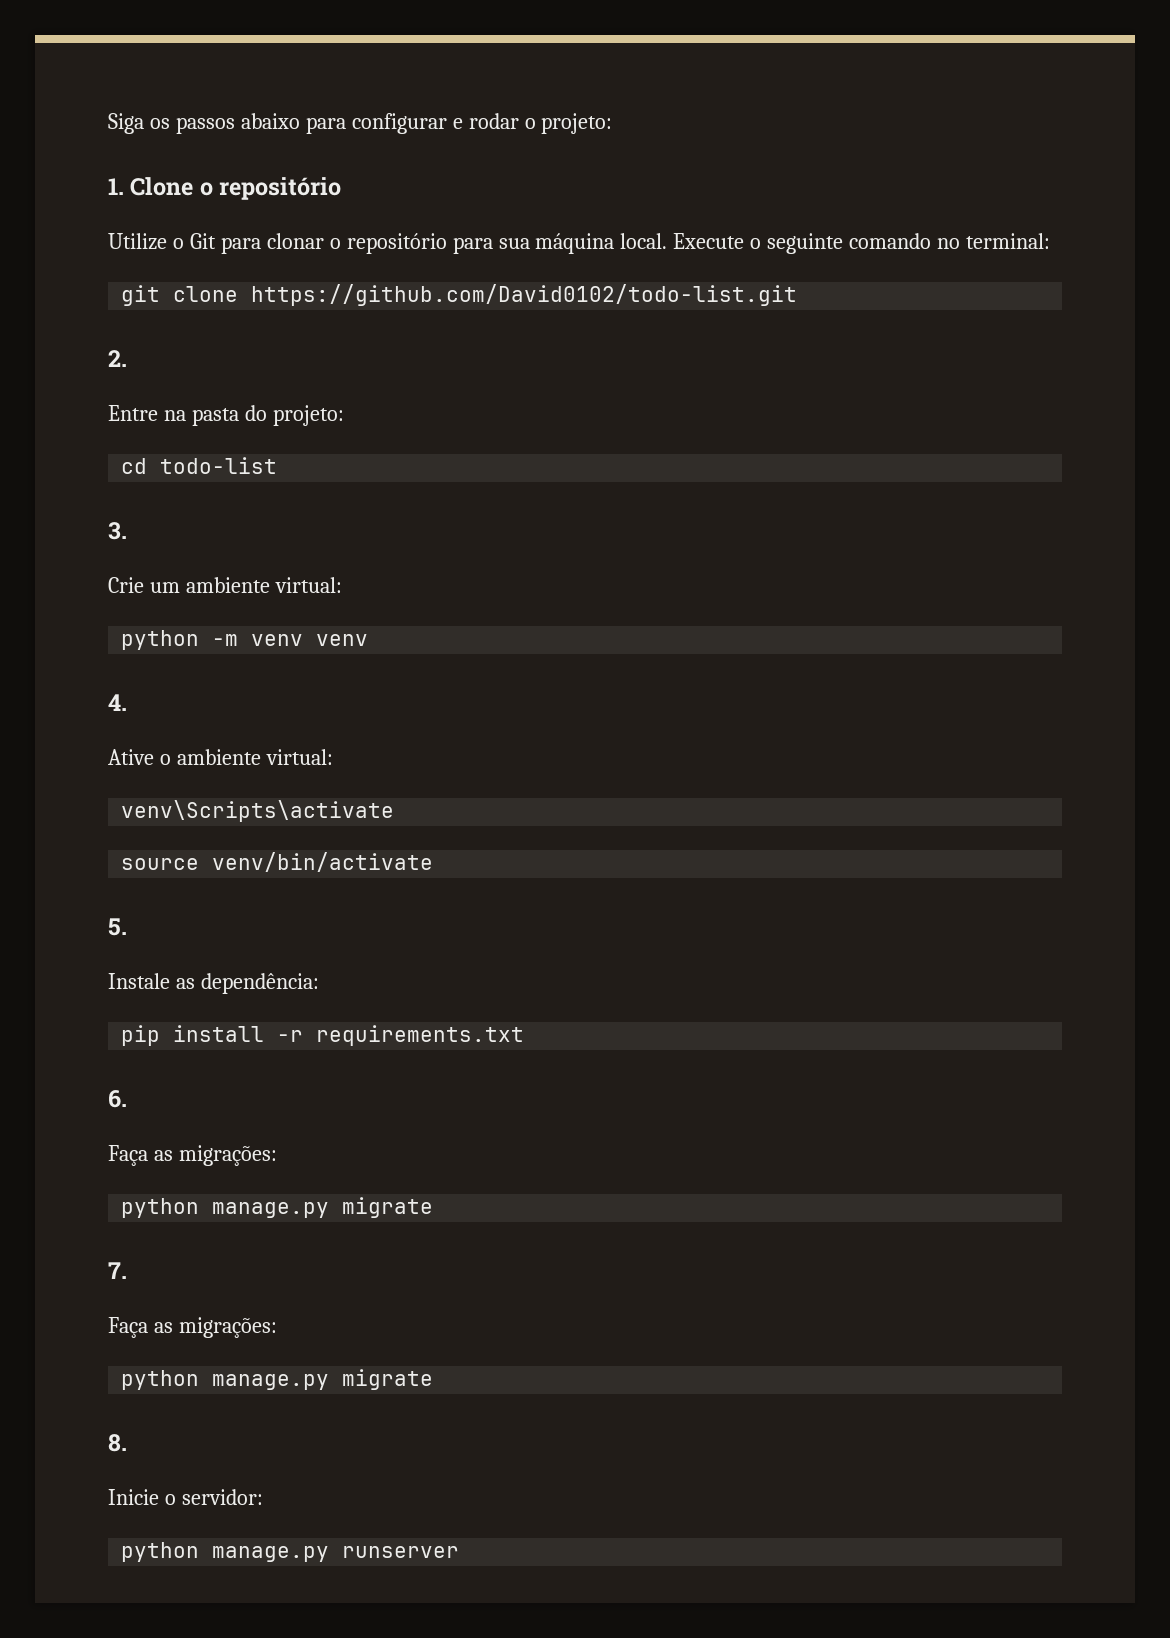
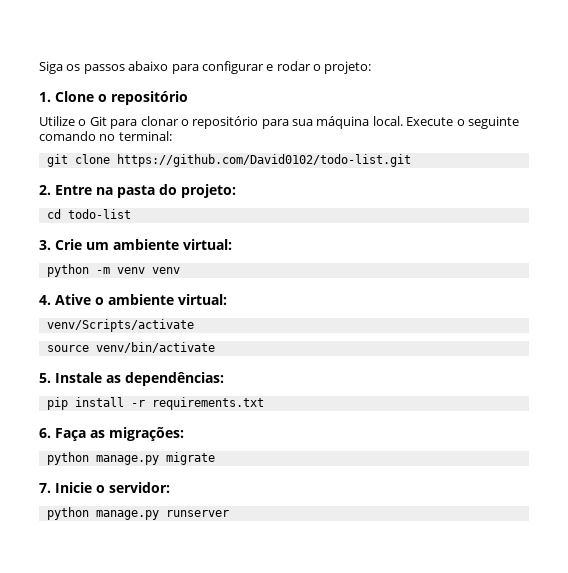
(127, 358) // -> (51, 190) none
(127, 531) // -> (51, 245) none
(127, 702) // -> (51, 300) none
[121,800,395,822] venv\Scripts\activate -> [46,319,194,332] venv/Scripts/activate
(127, 927) // -> (51, 378) none
[200,973,319,994] dependência: -> [125,372,224,386] dependências:
(127, 1099) // -> (51, 433) none
[108,1317,277,1338] [121,1369,434,1390] [108,1434,127,1452] // Faça as migrações: // python manage.py migrate // 8. // -> (51, 488) none

